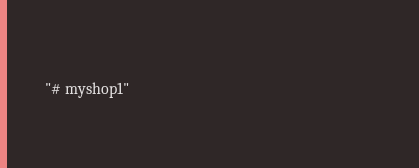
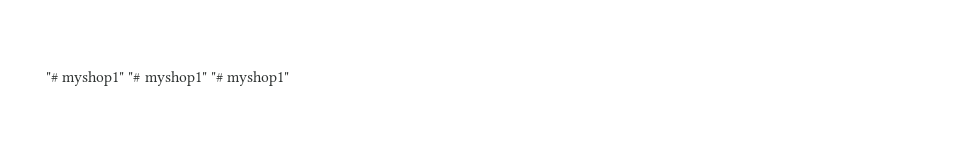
[45,82,130,98] "# myshop1" -> [46,71,289,86] "# myshop1" "# myshop1" "# myshop1"

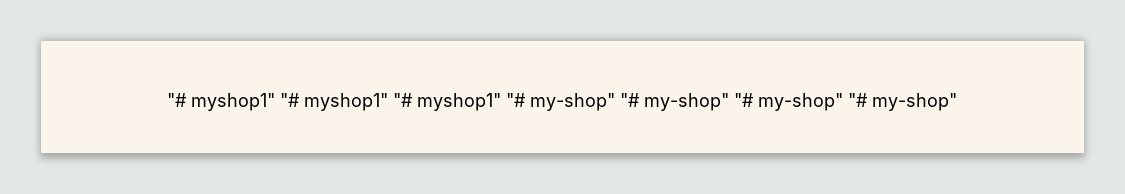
(289, 78) none -> [506,93,958,111] "# my-shop" "# my-shop" "# my-shop" "# my-shop"

